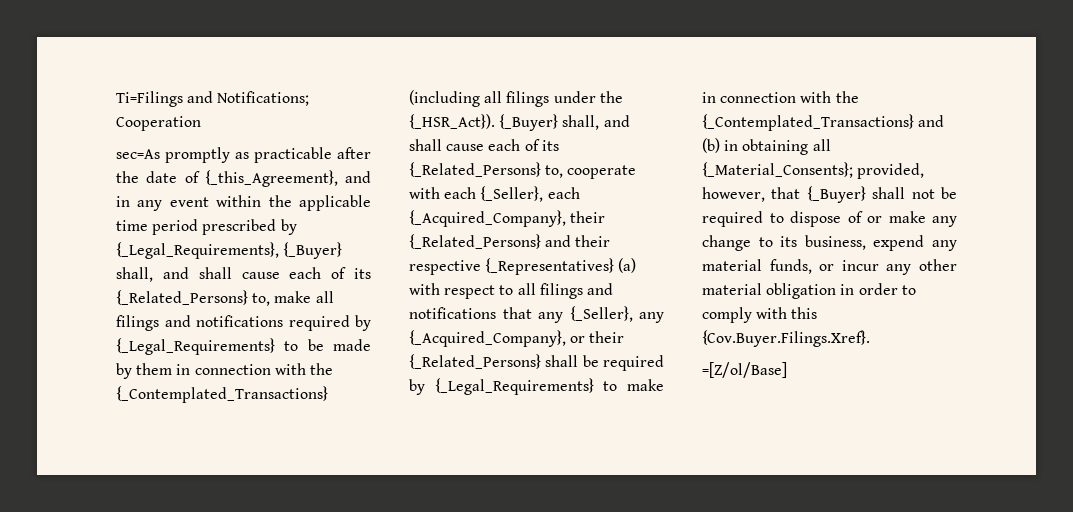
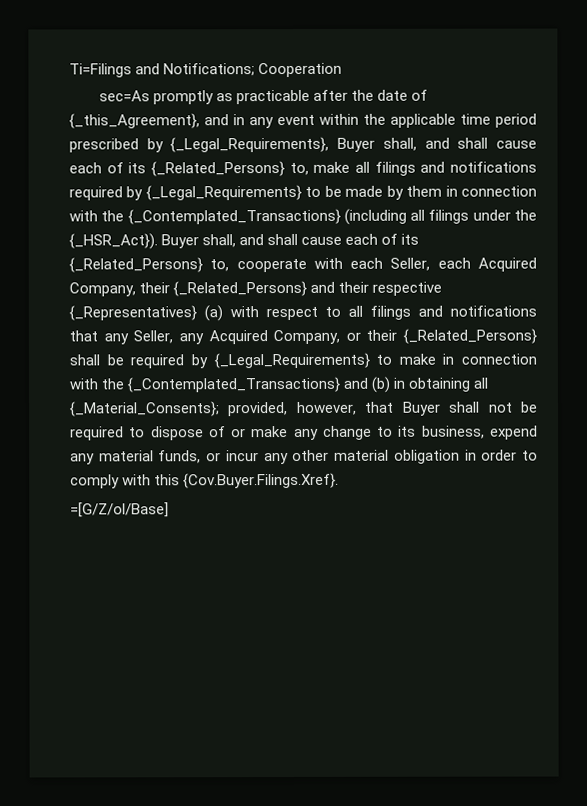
[283,242,343,259] {_Buyer} -> [337,137,376,152] Buyer
[499,114,559,131] {_Buyer} -> [161,234,200,249] Buyer
[480,186,580,202] [409,210,566,227] {_Seller}, each {_Acquired_Company}, -> [390,257,537,272] [69,282,136,297] Seller, each Acquired Company,
[569,306,664,323] [409,330,566,347] {_Seller}, any {_Acquired_Company}, -> [133,329,341,345] Seller, any Acquired Company,
[806,186,866,203] {_Buyer} -> [401,401,441,416] Buyer
[702,362,787,378] =[Z/ol/Base] -> [70,502,169,518] =[G/Z/ol/Base]

